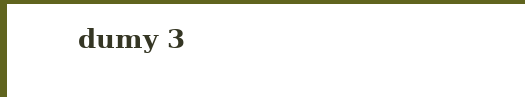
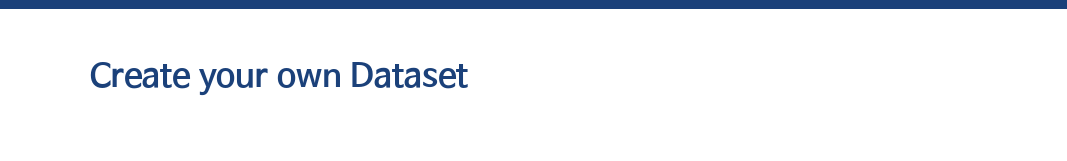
[78,28,185,53] dumy 3 -> [90,62,469,96] Create your own Dataset

